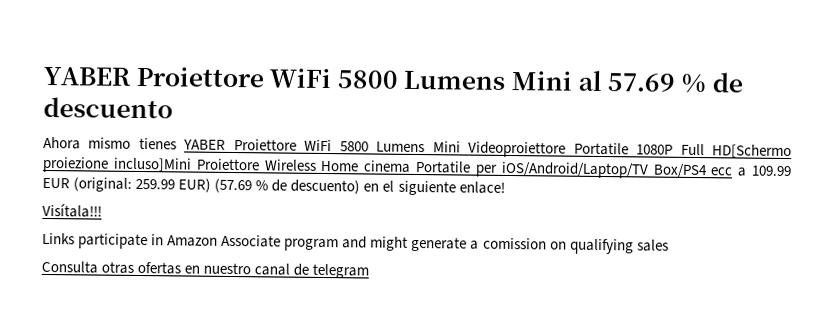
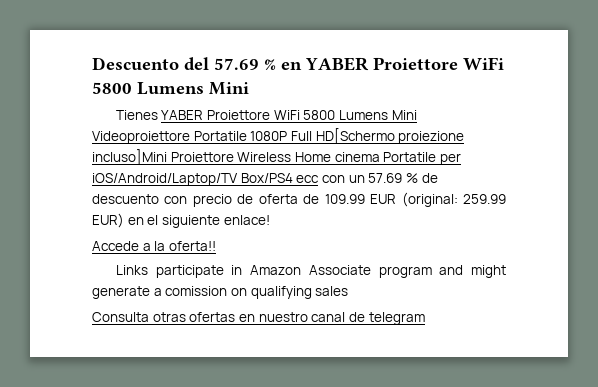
[43,66,744,94] [43,96,173,119] [43,136,177,150] YABER Proiettore WiFi 5800 Lumens Mini al 57.69 % de descuento // Ahora mismo tienes -> [92,57,504,71] [92,82,249,95] [115,110,158,120] Descuento del 57.69 % en YABER Proiettore WiFi 5800 Lumens Mini // Tienes
[737,167,747,177] a -> [321,173,438,183] [92,194,320,207] con un 57.69 % de descuento con precio de oferta de
[214,178,361,195] (57.69 % de descuento) -> (124, 220) none
[42,203,102,218] Visítala!!! -> [92,241,216,251] Accede a la oferta!!

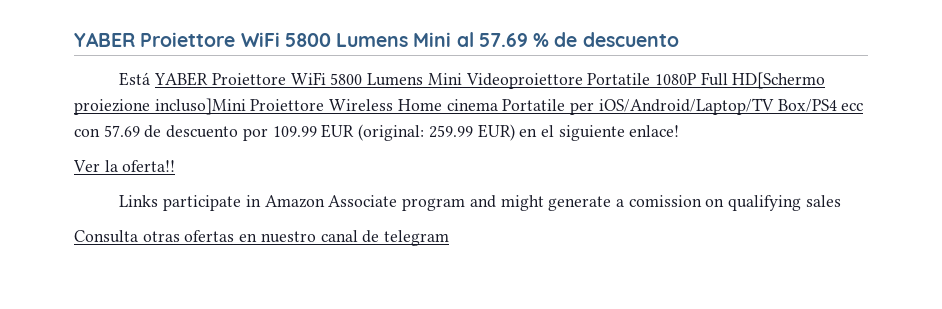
[92,57,504,71] [92,82,249,95] [115,110,158,120] Descuento del 57.69 % en YABER Proiettore WiFi 5800 Lumens Mini // Tienes -> [74,32,679,47] [119,72,151,86] YABER Proiettore WiFi 5800 Lumens Mini al 57.69 % de descuento // Está
[348,173,438,183] [92,194,320,207] un 57.69 % de descuento con precio de oferta de -> [103,125,268,141] 57.69 de descuento por
[92,241,151,251] Accede a -> [73,160,100,172] Ver

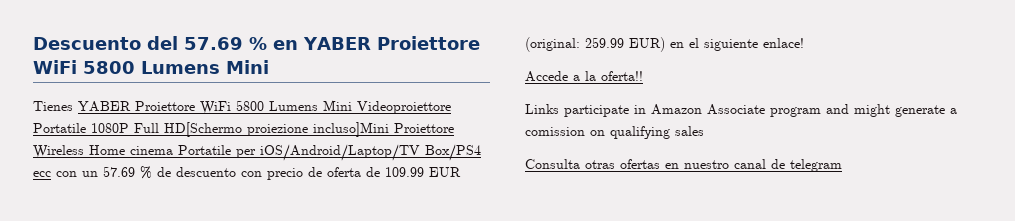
[74,32,679,47] [119,72,151,86] YABER Proiettore WiFi 5800 Lumens Mini al 57.69 % de descuento // Está -> [33,36,480,50] [33,60,269,74] [33,101,73,111] Descuento del 57.69 % en YABER Proiettore WiFi 5800 Lumens Mini // Tienes
[103,125,268,141] 57.69 de descuento por -> [82,166,380,180] un 57.69 % de descuento con precio de oferta de
[73,160,100,172] Ver -> [525,71,580,82] Accede a

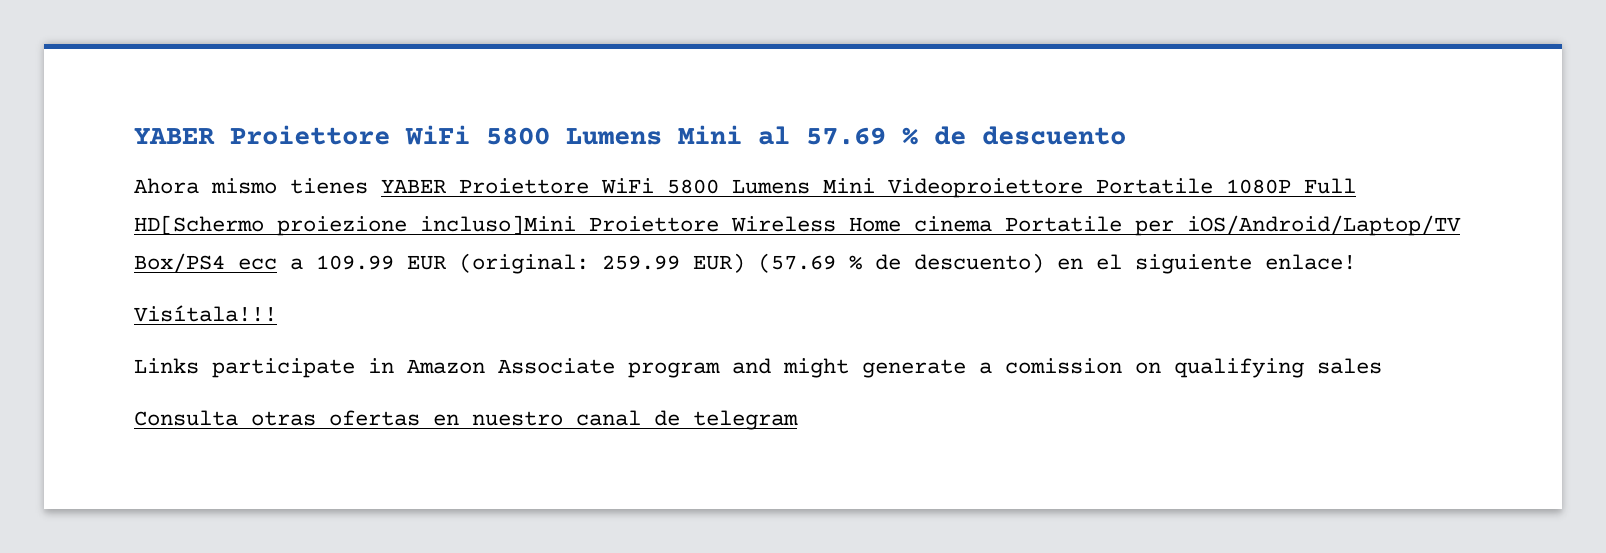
[33,36,480,50] [33,60,269,74] [33,101,73,111] Descuento del 57.69 % en YABER Proiettore WiFi 5800 Lumens Mini // Tienes -> [134,125,1126,145] [134,178,368,194] YABER Proiettore WiFi 5800 Lumens Mini al 57.69 % de descuento // Ahora mismo tienes
[56,166,380,180] con un 57.69 % de descuento con precio de oferta de -> [290,258,303,270] a
(665, 44) none -> [758,253,1044,273] (57.69 % de descuento)
[525,71,643,82] Accede a la oferta!! -> [134,305,277,322] Visítala!!!

